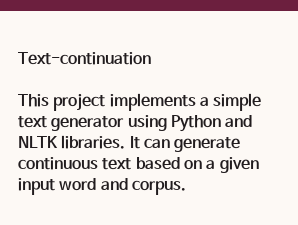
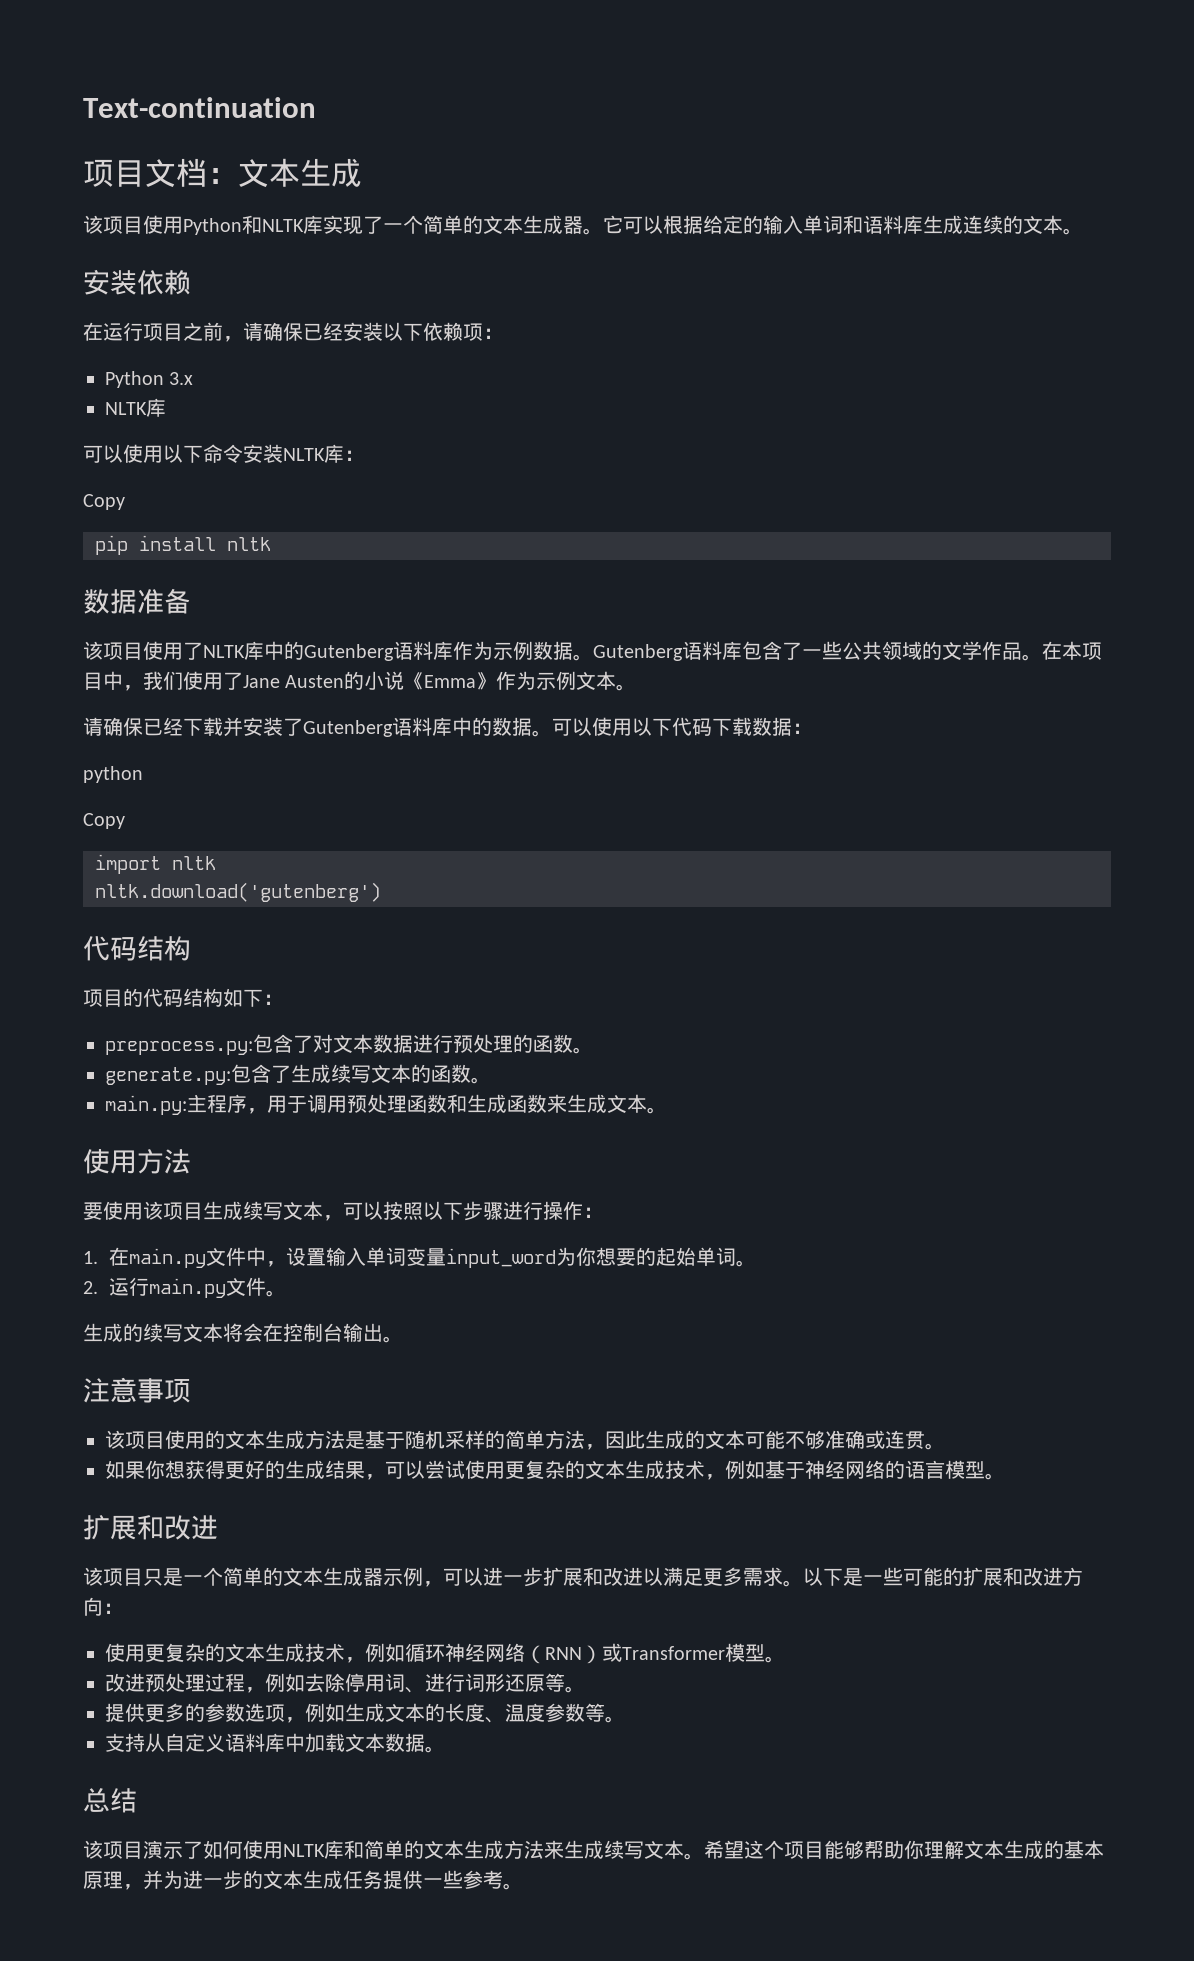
[18,93,262,111] [18,115,253,132] [18,135,241,152] [18,157,259,173] [18,178,186,195] This project implements a simple text generator using Python and NLTK libraries. It can generate continuous text based on a given input word and corpus. -> [83,158,362,188] [83,215,1083,235] [83,269,191,295] [83,322,503,342] [105,371,194,388] [105,398,166,417] [83,444,364,463] [83,494,125,510] [95,535,271,555] [83,588,191,614] [83,641,1102,661] [83,671,637,691] [83,717,812,737] [83,766,143,783] [83,813,125,829] [95,854,216,874] [95,882,381,902] [83,936,191,961] [83,988,283,1007] [105,1034,593,1055] [105,1064,491,1085] [105,1094,667,1115] [83,1149,191,1174] [83,1201,603,1221] [83,1247,756,1268] [83,1277,286,1298] [83,1323,403,1343] [83,1377,191,1403] [105,1430,945,1450] [105,1460,1005,1480] [83,1515,218,1540] [83,1567,1083,1587] [83,1597,123,1616] [105,1643,785,1664] [105,1673,585,1693] [105,1703,625,1723] [105,1733,445,1753] [83,1788,137,1813] [83,1840,1104,1860] [83,1870,523,1890] 项目文档：文本生成 // 该项目使用Python和NLTK库实现了一个简单的文本生成器。它可以根据给定的输入单词和语料库生成连续的文本。 // 安装依赖 // 在运行项目之前，请确保已经安装以下依赖项： // Python 3.x // NLTK库 // 可以使用以下命令安装NLTK库： // Copy // pip install nltk // 数据准备 // 该项目使用了NLTK库中的Gutenberg语料库作为示例数据。Gutenberg语料库包含了一些公共领域的文学作品。在本项目中，我们使用了Jane Austen的小说《Emma》作为示例文本。 // 请确保已经下载并安装了Gutenberg语料库中的数据。可以使用以下代码下载数据： // python // Copy // import nltk // nltk.download('gutenberg') // 代码结构 // 项目的代码结构如下： // preprocess.py:包含了对文本数据进行预处理的函数。 // generate.py:包含了生成续写文本的函数。 // main.py:主程序，用于调用预处理函数和生成函数来生成文本。 // 使用方法 // 要使用该项目生成续写文本，可以按照以下步骤进行操作： // 1.在main.py文件中，设置输入单词变量input_word为你想要的起始单词。 // 2.运行main.py文件。 // 生成的续写文本将会在控制台输出。 // 注意事项 // 该项目使用的文本生成方法是基于随机采样的简单方法，因此生成的文本可能不够准确或连贯。 // 如果你想获得更好的生成结果，可以尝试使用更复杂的文本生成技术，例如基于神经网络的语言模型。 // 扩展和改进 // 该项目只是一个简单的文本生成器示例，可以进一步扩展和改进以满足更多需求。以下是一些可能的扩展和改进方向： // 使用更复杂的文本生成技术，例如循环神经网络（RNN）或Transformer模型。 // 改进预处理过程，例如去除停用词、进行词形还原等。 // 提供更多的参数选项，例如生成文本的长度、温度参数等。 // 支持从自定义语料库中加载文本数据。 // 总结 // 该项目演示了如何使用NLTK库和简单的文本生成方法来生成续写文本。希望这个项目能够帮助你理解文本生成的基本原理，并为进一步的文本生成任务提供一些参考。

